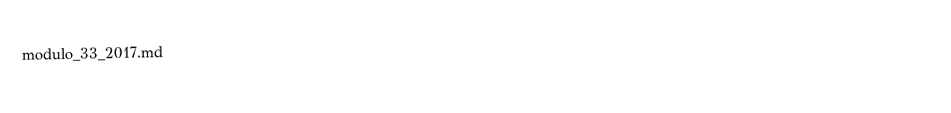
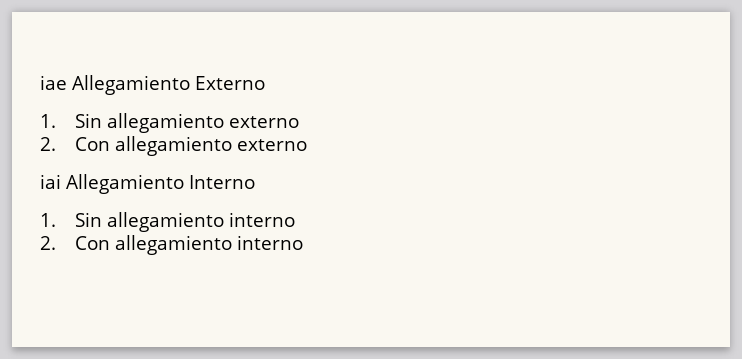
[21,46,163,62] modulo_33_2017.md -> [40,75,265,95] [40,113,299,133] [40,136,307,156] [40,174,255,194] [40,212,295,232] [40,235,303,255] iae Allegamiento Externo // 1. Sin allegamiento externo // 2. Con allegamiento externo // iai Allegamiento Interno // 1. Sin allegamiento interno // 2. Con allegamiento interno

